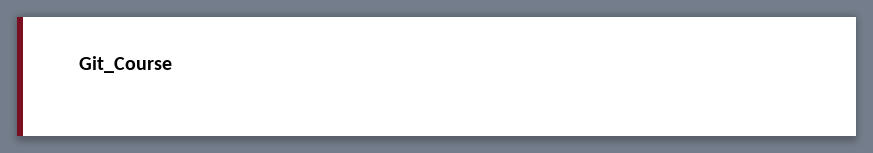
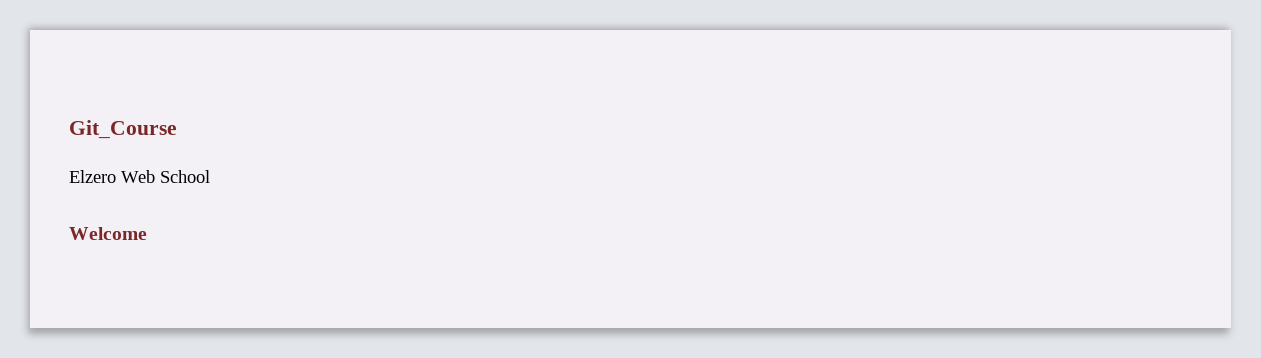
(172, 64) none -> [69,170,210,183] [69,227,147,240] // Elzero Web School // Welcome

